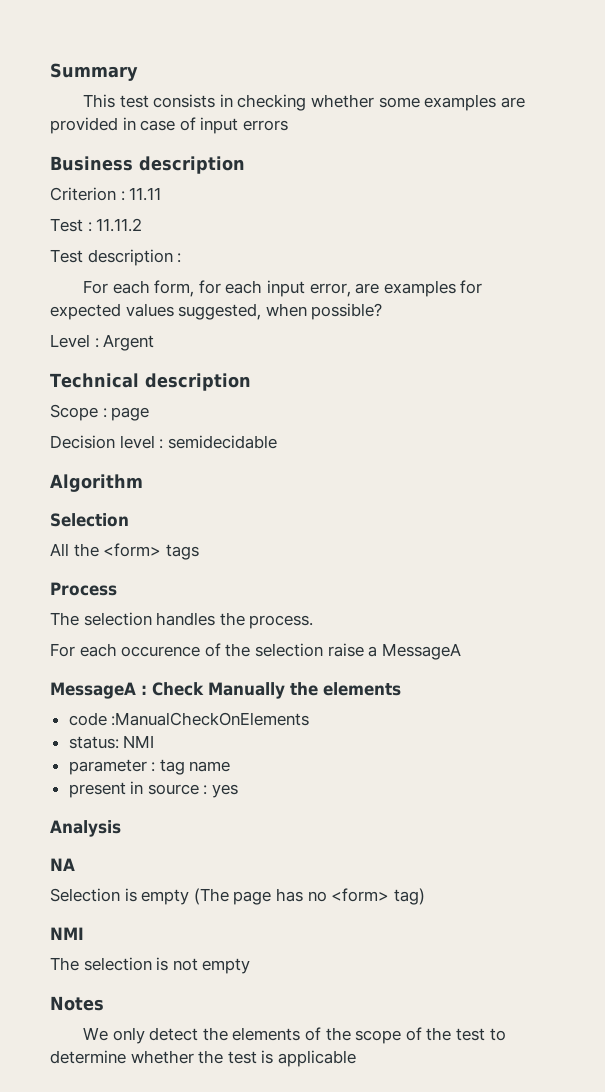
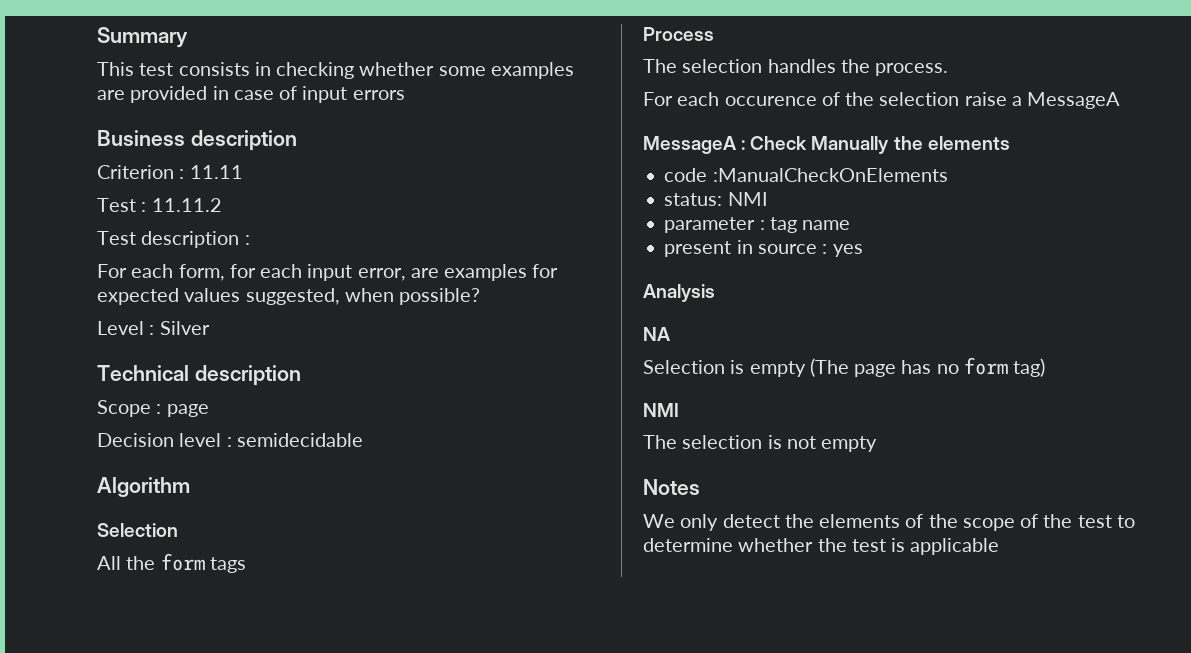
[103,334,155,351] Argent -> [159,321,210,335] Silver
[103,543,162,557] <form> -> [160,553,205,571] form
[331,888,390,902] <form> -> [963,357,1008,375] form

